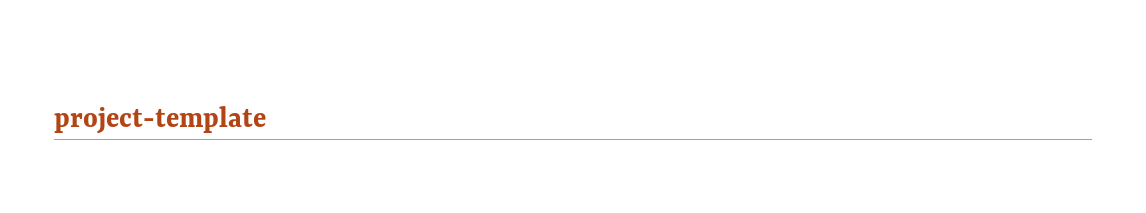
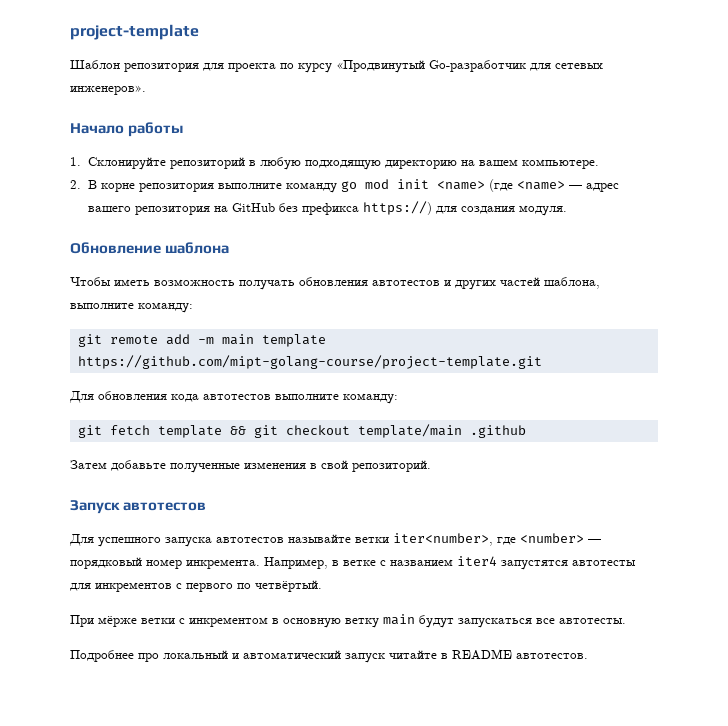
(266, 120) none -> [70,60,603,73] [70,85,146,95] [70,122,184,137] [70,157,599,170] [70,179,619,193] [87,201,567,216] [70,242,230,254] [70,277,600,290] [70,302,193,313] [77,334,326,347] [77,355,542,369] [69,391,398,404] [77,424,526,438] [70,460,431,473] [70,500,207,514] [69,533,601,547] [70,556,636,570] [70,580,322,592] [70,614,626,628] [70,649,588,663] // Шаблон репозитория для проекта по курсу «Продвинутый Go-разработчик для сетевых инженеров». // Начало работы // 1. Склонируйте репозиторий в любую подходящую директорию на вашем компьютере. // 2. В корне репозитория выполните команду go mod init <name> (где <name> — адрес вашего репозитория на GitHub без префикса https://) для создания модуля. // Обновление шаблона // Чтобы иметь возможность получать обновления автотестов и других частей шаблона, выполните команду: // git remote add -m main template https://github.com/mipt-golang-course/project-template.git // Для обновления кода автотестов выполните команду: // git fetch template && git checkout template/main .github // Затем добавьте полученные изменения в свой репозиторий. // Запуск автотестов // Для успешного запуска автотестов называйте ветки iter<number>, где <number> — порядковый номер инкремента. Например, в ветке с названием iter4 запустятся автотесты для инкрементов с первого по четвёртый. // При мёрже ветки с инкрементом в основную ветку main будут запускаться все автотесты. // Подробнее про локальный и автоматический запуск читайте в README автотестов.

